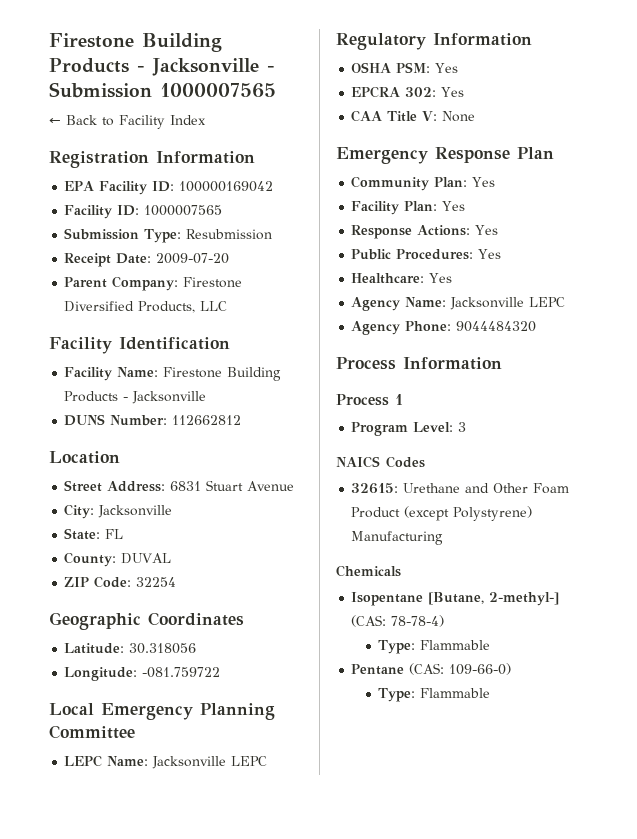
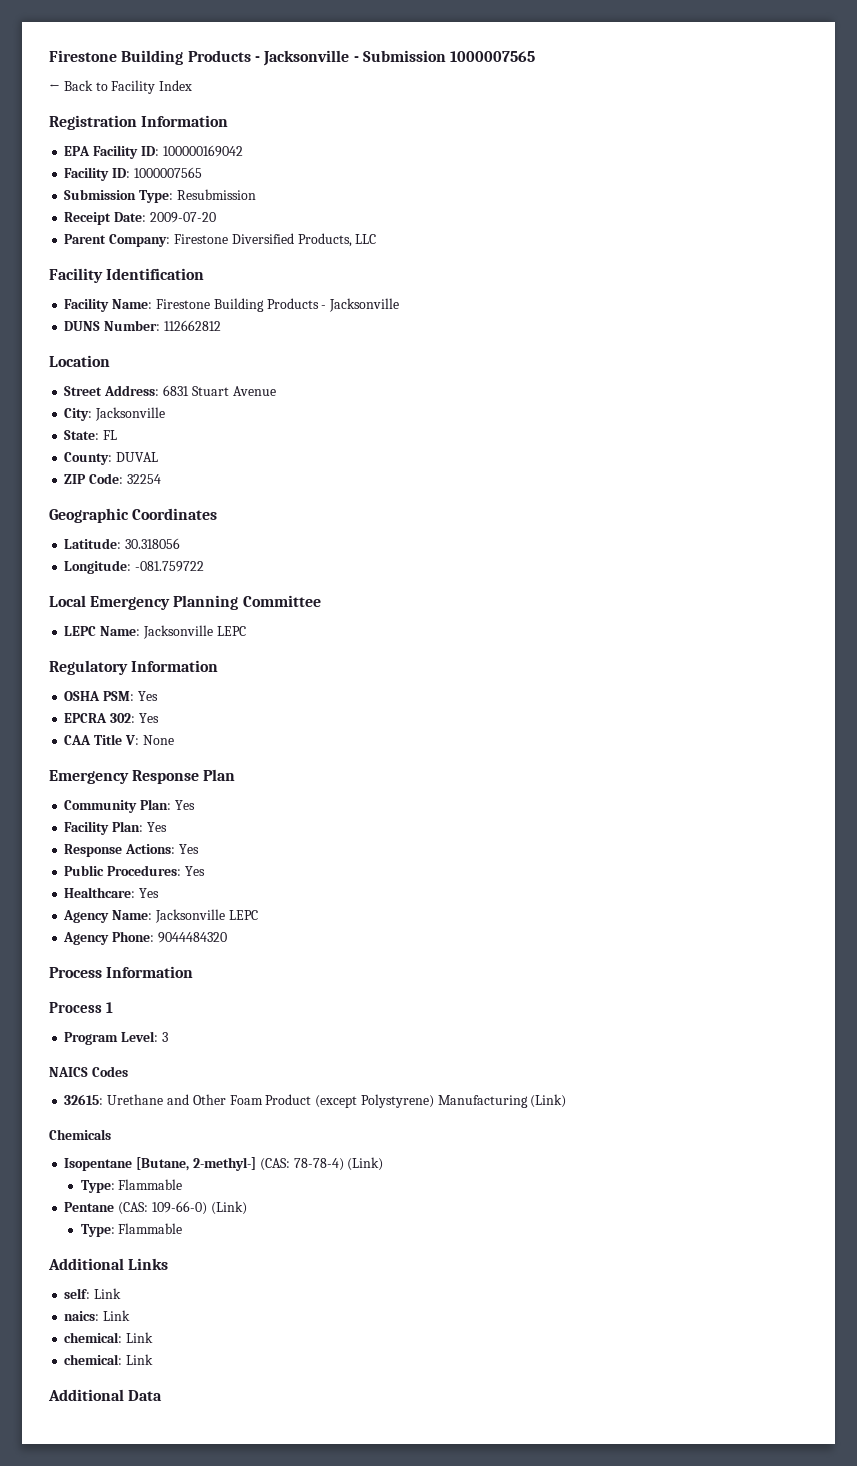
(444, 538) none -> [530,1094,567,1108] (Link)
(445, 621) none -> [347,1157,384,1171] (Link)
[378,688,491,702] // Type: Flammable -> [210,1201,247,1215] [80,1223,183,1237] [48,1258,169,1270] [64,1288,122,1299] [64,1310,131,1321] [64,1332,154,1343] [64,1354,154,1365] [48,1389,163,1401] (Link) // Type: Flammable // Additional Links // self: Link // naics: Link // chemical: Link // chemical: Link // Additional Data

